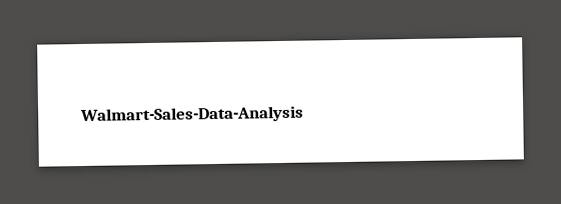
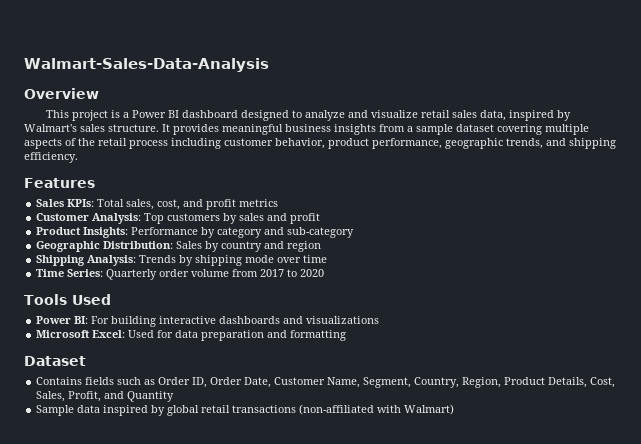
(304, 115) none -> [24,88,99,99] [45,110,571,121] [24,124,589,135] [24,138,616,149] [24,152,78,163] [24,178,95,188] [36,199,279,210] [36,213,321,224] [36,227,355,238] [36,241,322,252] [36,255,328,266] [36,269,325,280] [24,294,111,305] [36,316,380,327] [36,330,347,341] [24,356,86,366] [36,377,616,388] [36,391,175,402] [36,404,455,416] // Overview // This project is a Power BI dashboard designed to analyze and visualize retail sales data, inspired by Walmart's sales structure. It provides meaningful business insights from a sample dataset covering multiple aspects of the retail process including customer behavior, product performance, geographic trends, and shipping efficiency. // Features // Sales KPIs: Total sales, cost, and profit metrics // Customer Analysis: Top customers by sales and profit // Product Insights: Performance by category and sub-category // Geographic Distribution: Sales by country and region // Shipping Analysis: Trends by shipping mode over time // Time Series: Quarterly order volume from 2017 to 2020 // Tools Used // Power BI: For building interactive dashboards and visualizations // Microsoft Excel: Used for data preparation and formatting // Dataset // Contains fields such as Order ID, Order Date, Customer Name, Segment, Country, Region, Product Details, Cost, Sales, Profit, and Quantity // Sample data inspired by global retail transactions (non-affiliated with Walmart)

